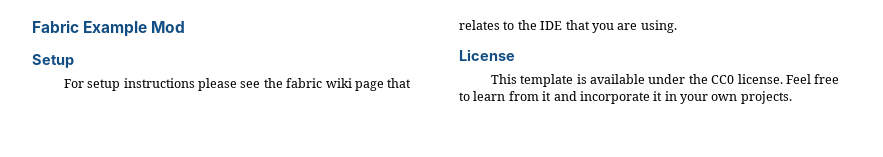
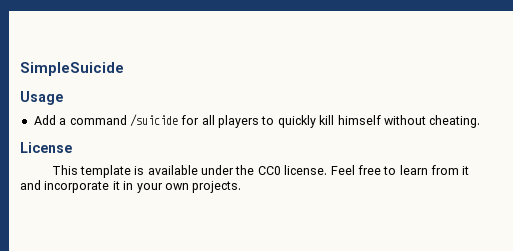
[32,20,186,37] [32,54,74,68] [63,78,412,91] [459,20,677,33] Fabric Example Mod // Setup // For setup instructions please see the fabric wiki page that relates to the IDE that you are using. -> [20,62,124,76] [20,91,63,105] [33,114,481,128] SimpleSuicide // Usage // Add a command /suicide for all players to quickly kill himself without cheating.

